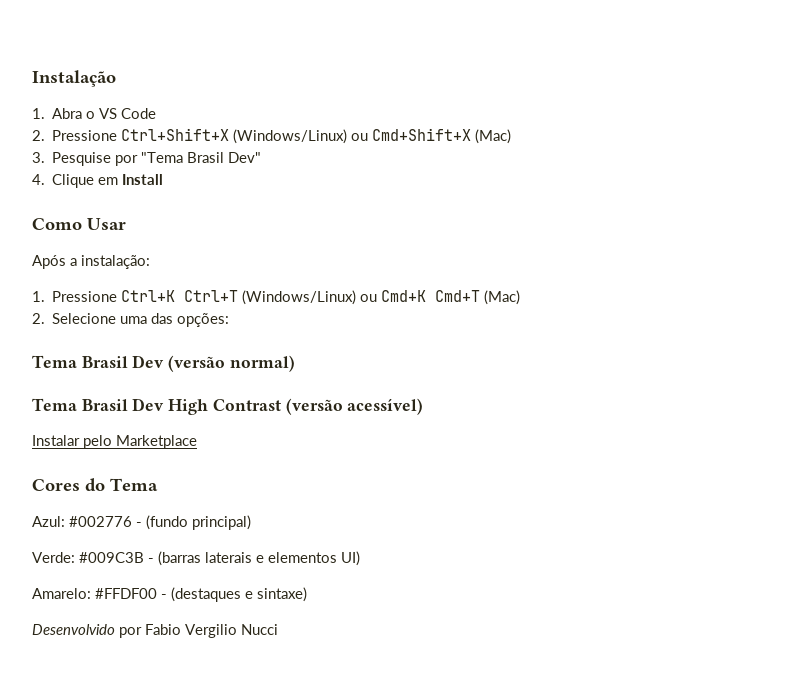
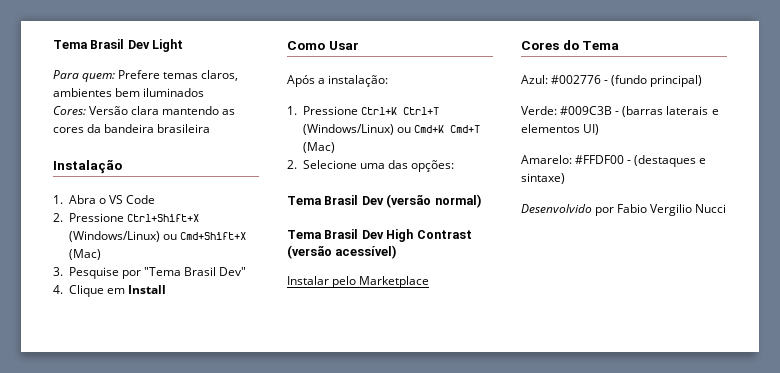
(32, 78) none -> [53,39,184,52] [53,70,239,82] [53,88,205,97] [53,106,236,115] [53,124,211,133] Tema Brasil Dev Light // Para quem: Prefere temas claros, ambientes bem iluminados // Cores: Versão clara mantendo as cores da bandeira brasileira //

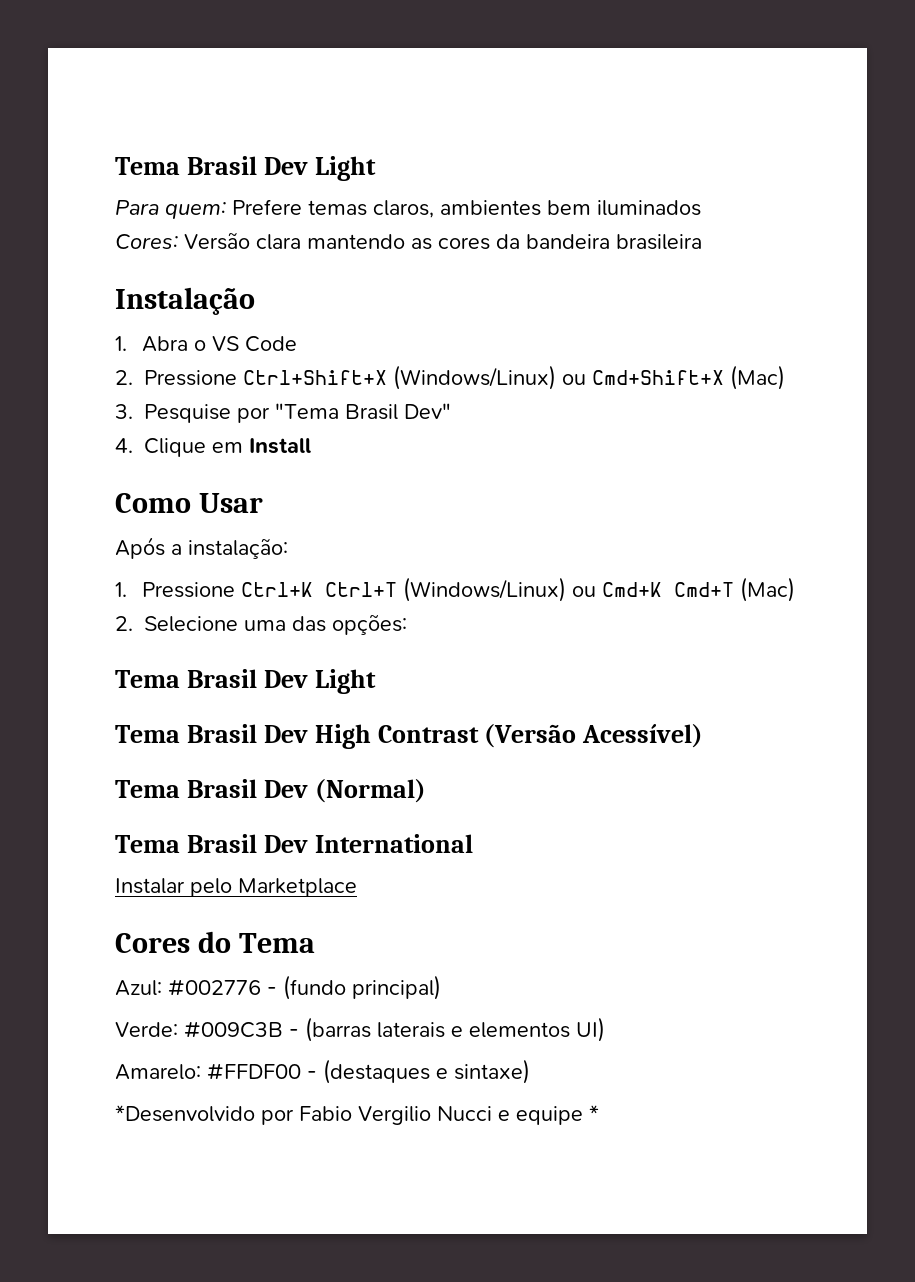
[386,194,482,208] (versão normal) -> [314,669,376,694] Light
[287,245,398,259] (versão acessível) -> [484,724,704,748] [115,779,426,803] [115,834,473,853] (Versão Acessível) // Tema Brasil Dev (Normal) // Tema Brasil Dev International
[521,204,592,213] Desenvolvido -> [115,1105,255,1122] *Desenvolvido
(727, 208) none -> [498,1105,599,1125] e equipe *

